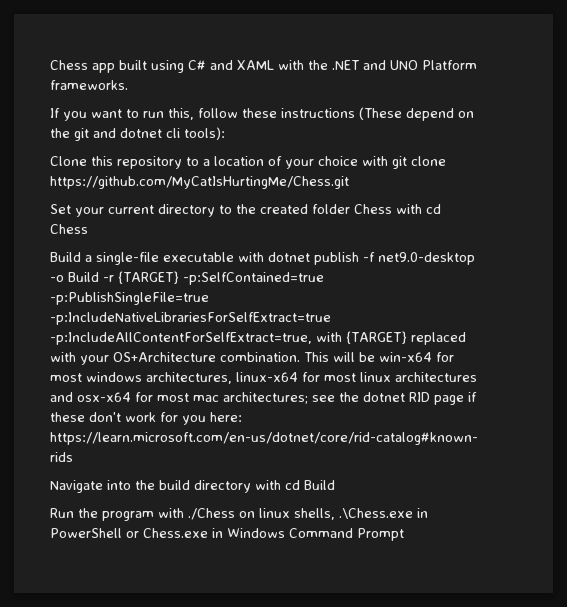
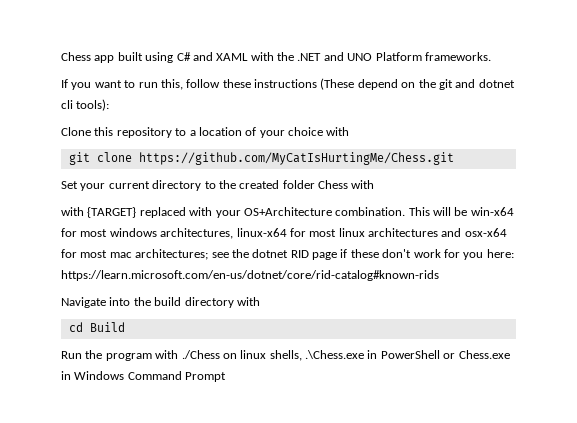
(388, 161) none -> (350, 131) //
[426,204,441,214] [50,224,88,234] [50,252,475,265] [50,271,324,285] [50,292,209,305] [50,312,331,325] [50,332,312,345] cd Chess // Build a single-file executable with dotnet publish -f net9.0-desktop -o Build -r {TARGET} -p:SelfContained=true -p:PublishSingleFile=true -p:IncludeNativeLibrariesForSelfExtract=true -p:IncludeAllContentForSelfExtract=true, -> (375, 184) //
(281, 485) none -> (260, 301) //

